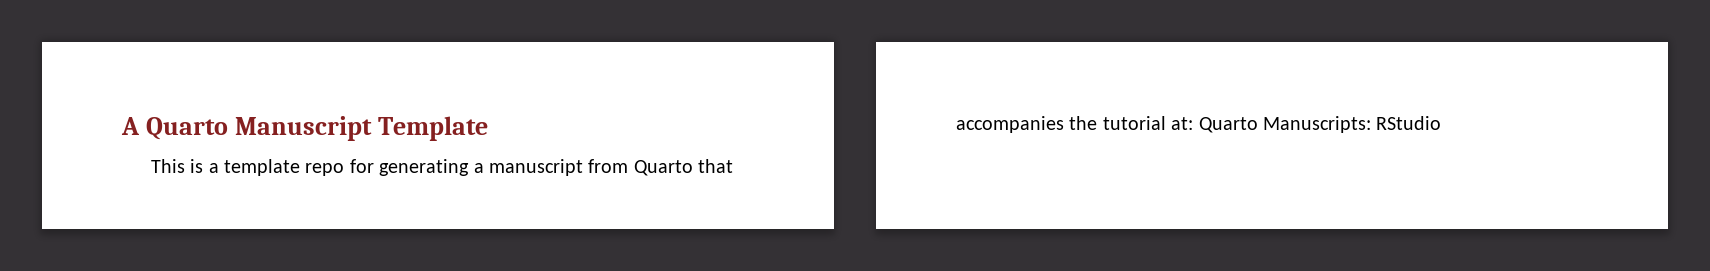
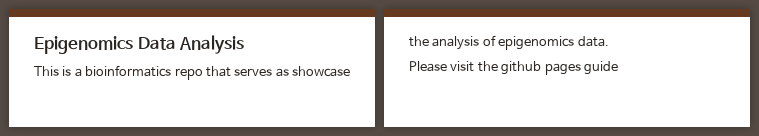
[121,116,488,141] A Quarto Manuscript Template -> [34,35,245,54] Epigenomics Data Analysis
[224,159,734,176] [956,116,1442,133] template repo for generating a manuscript from Quarto that accompanies the tutorial at: Quarto Manuscripts: RStudio -> [85,65,350,80] [409,35,609,50] [409,61,618,75] bioinformatics repo that serves as showcase the analysis of epigenomics data. // Please visit the github pages guide

